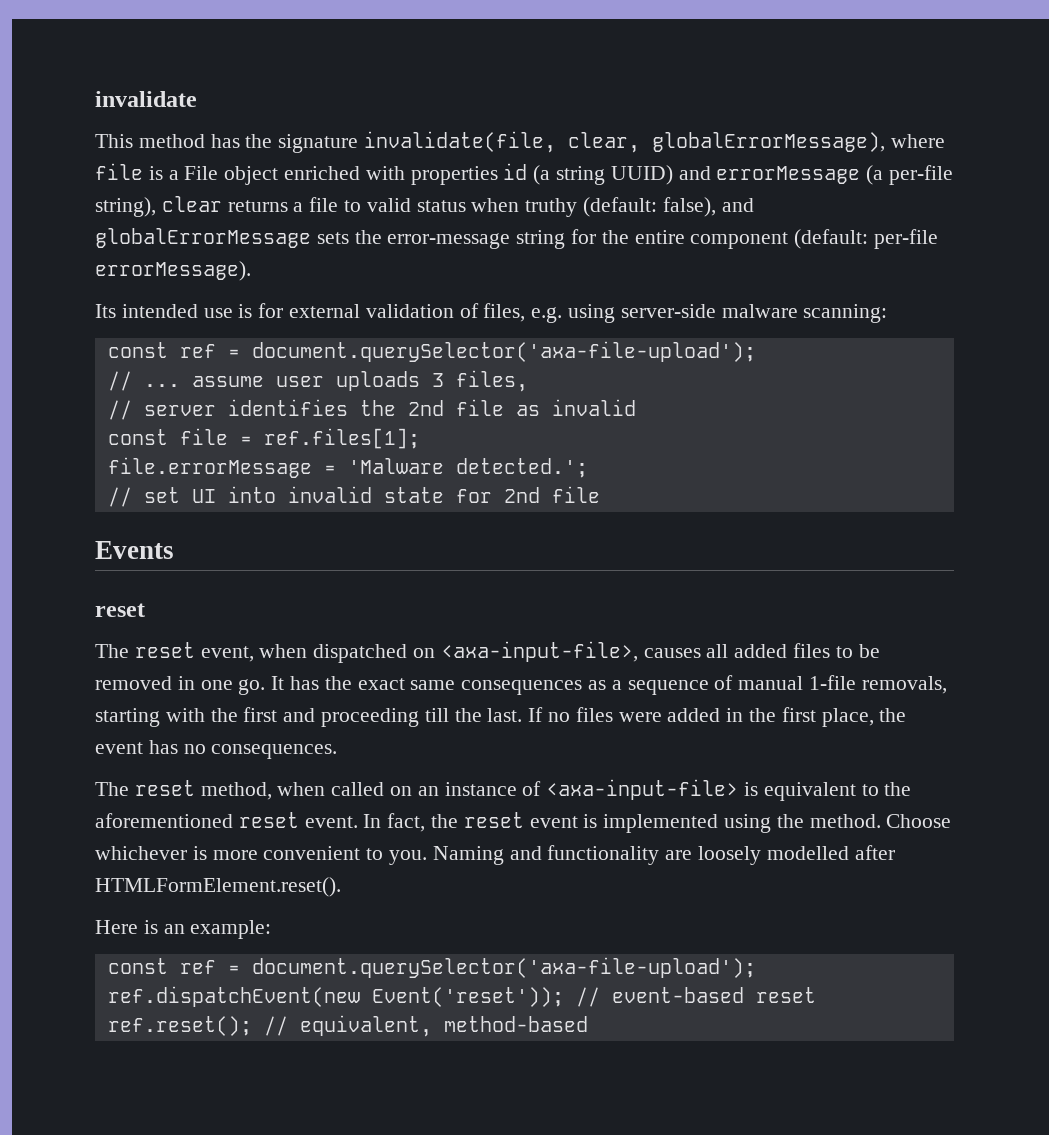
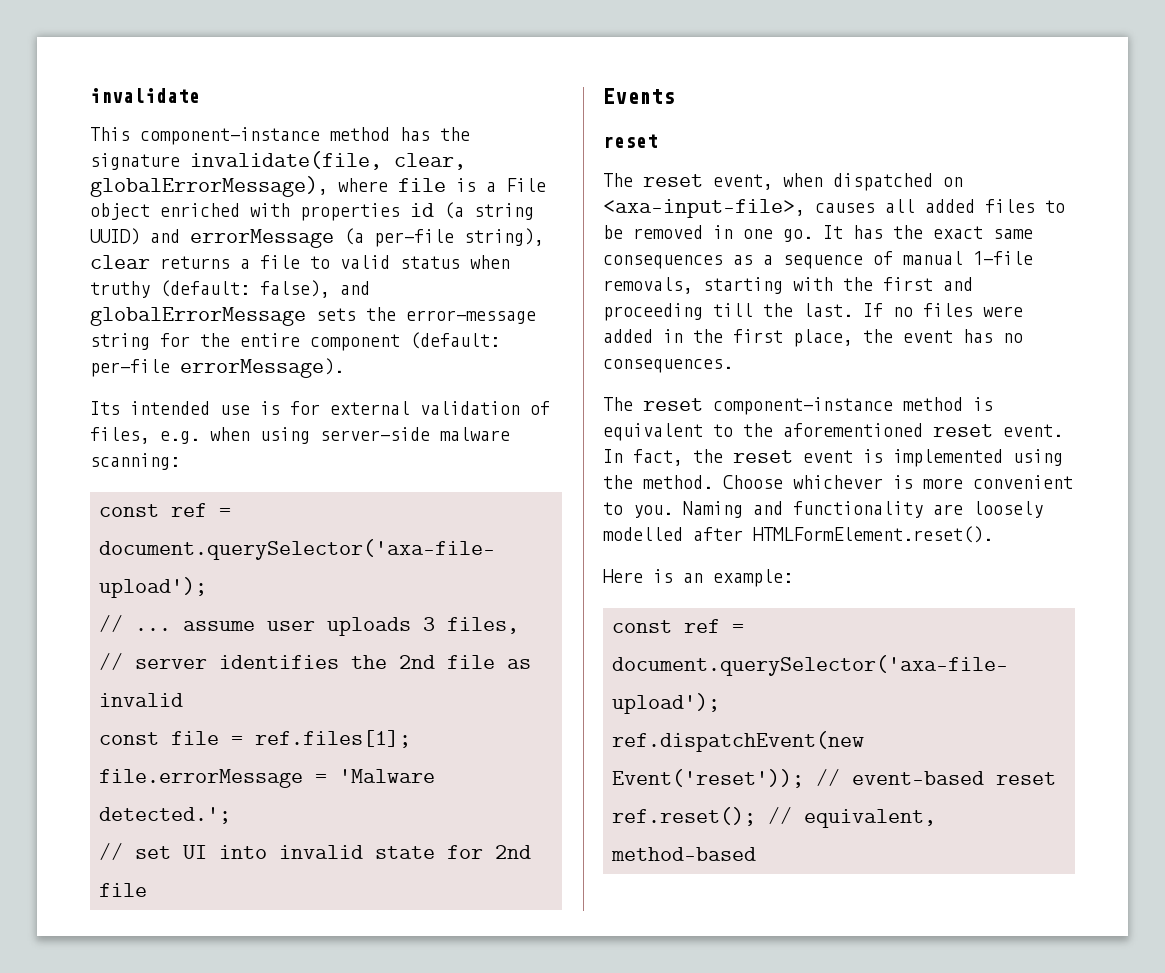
(133, 141) none -> [140,127,320,145] component-instance
(563, 315) none -> [210,427,250,441] when
[200,779,739,800] method, when called on an instance of <axa-input-file> -> [713,397,963,415] component-instance method

